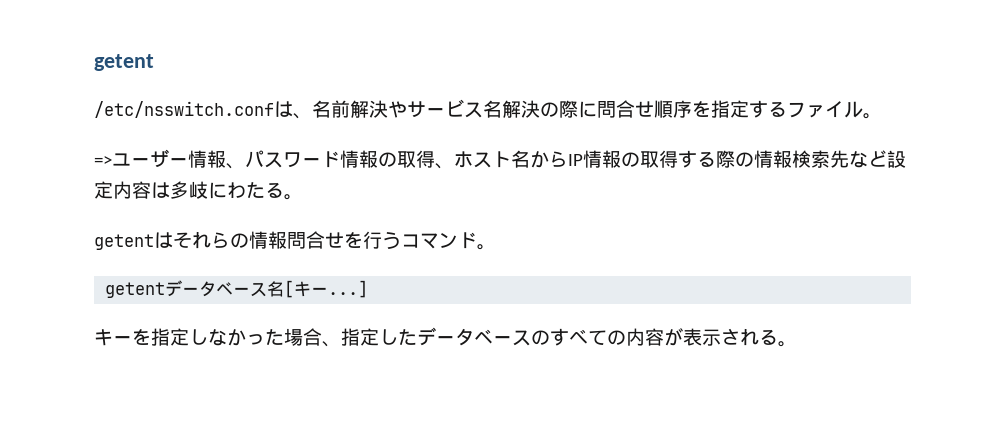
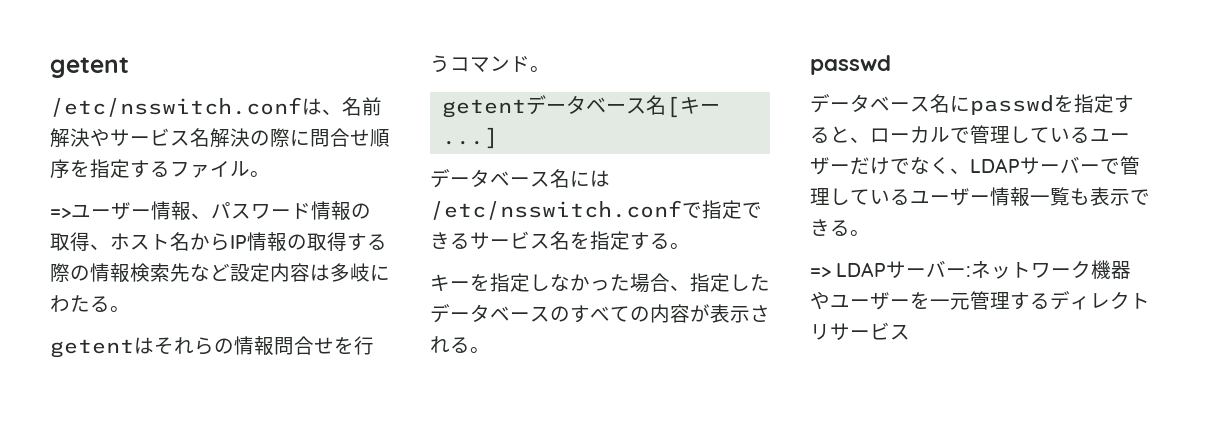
(369, 289) none -> [430,169,610,188] [430,200,762,220] [430,231,690,250] // データベース名には/etc/nsswitch.confで指定できるサービス名を指定する。
(797, 344) none -> [810,55,891,75] [810,94,1134,115] [810,125,1130,144] [810,156,1140,175] [810,187,1150,207] [810,219,870,236] [810,260,1132,279] [810,291,1150,310] [810,322,910,340] // passwd // データベース名にpasswdを指定すると、ローカルで管理しているユーザーだけでなく、LDAPサーバーで管理しているユーザー情報一覧も表示できる。 // => LDAPサーバー:ネットワーク機器やユーザーを一元管理するディレクトリサービス

